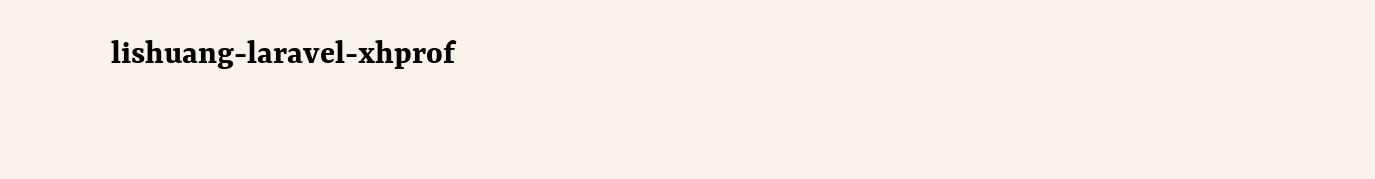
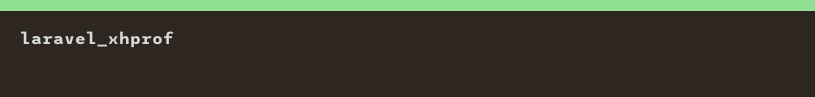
[111,40,457,69] lishuang-laravel-xhprof -> [20,31,174,48] laravel_xhprof

